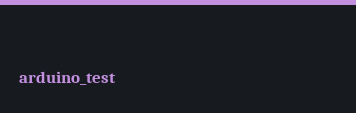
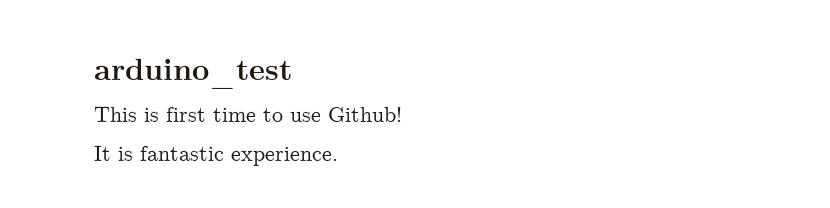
(116, 78) none -> [93,106,402,122] [93,145,338,166] // This is first time to use Github! // It is fantastic experience.

